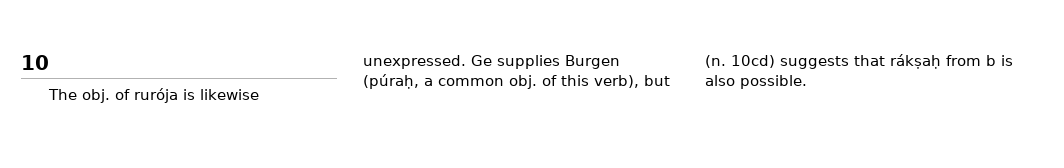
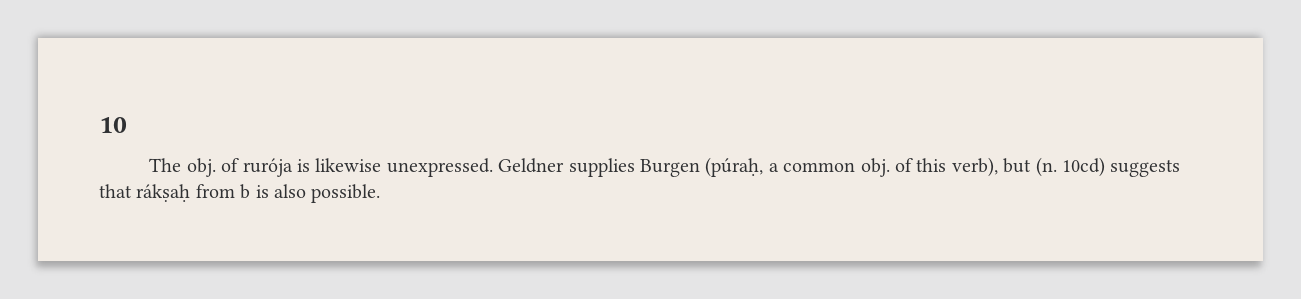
[471,55,492,66] Ge -> [498,158,565,173] Geldner

